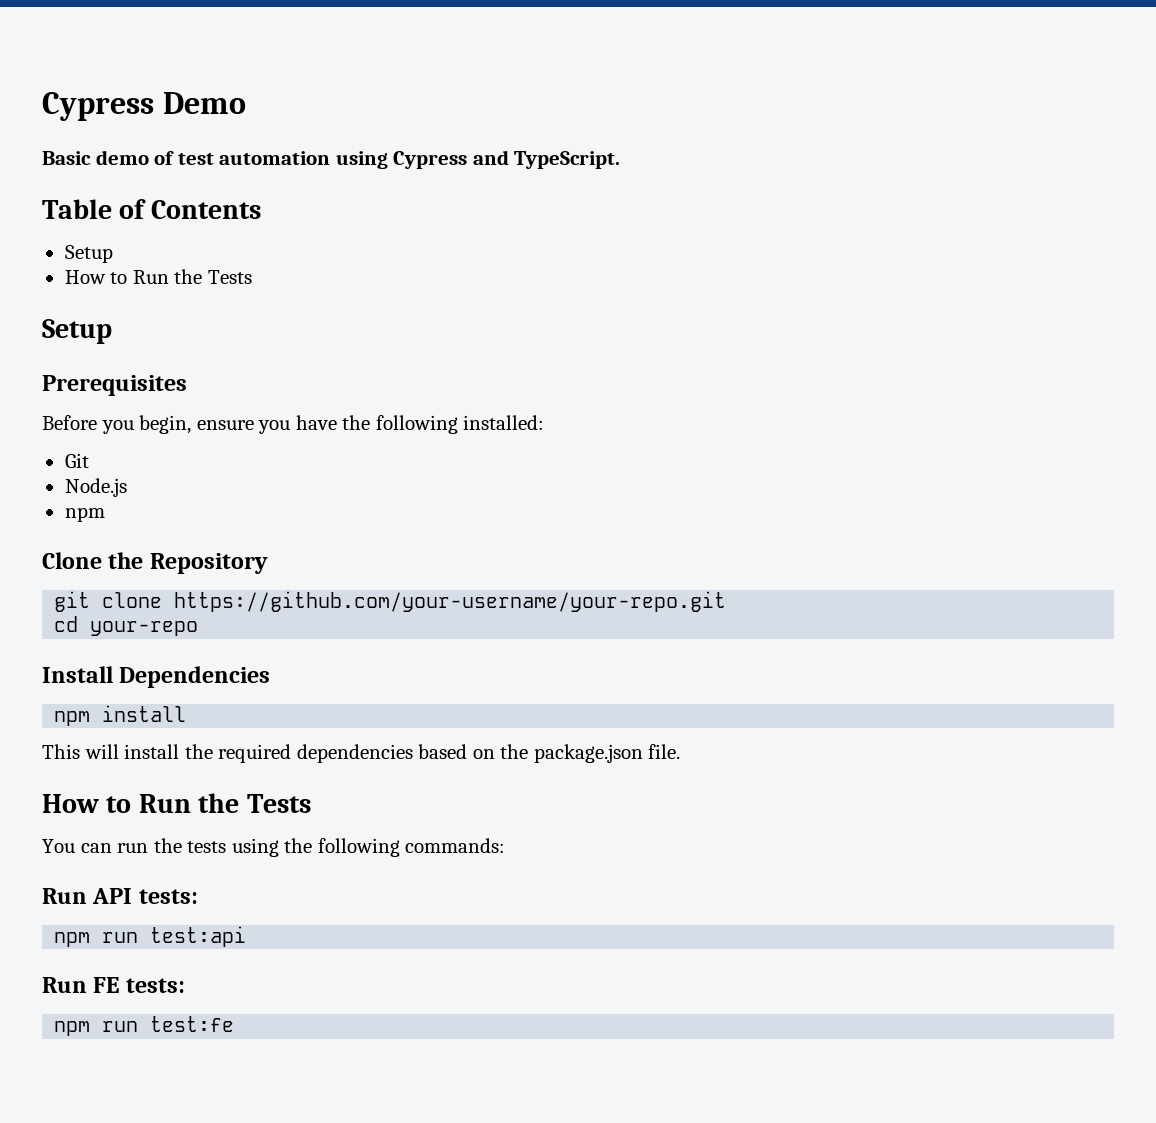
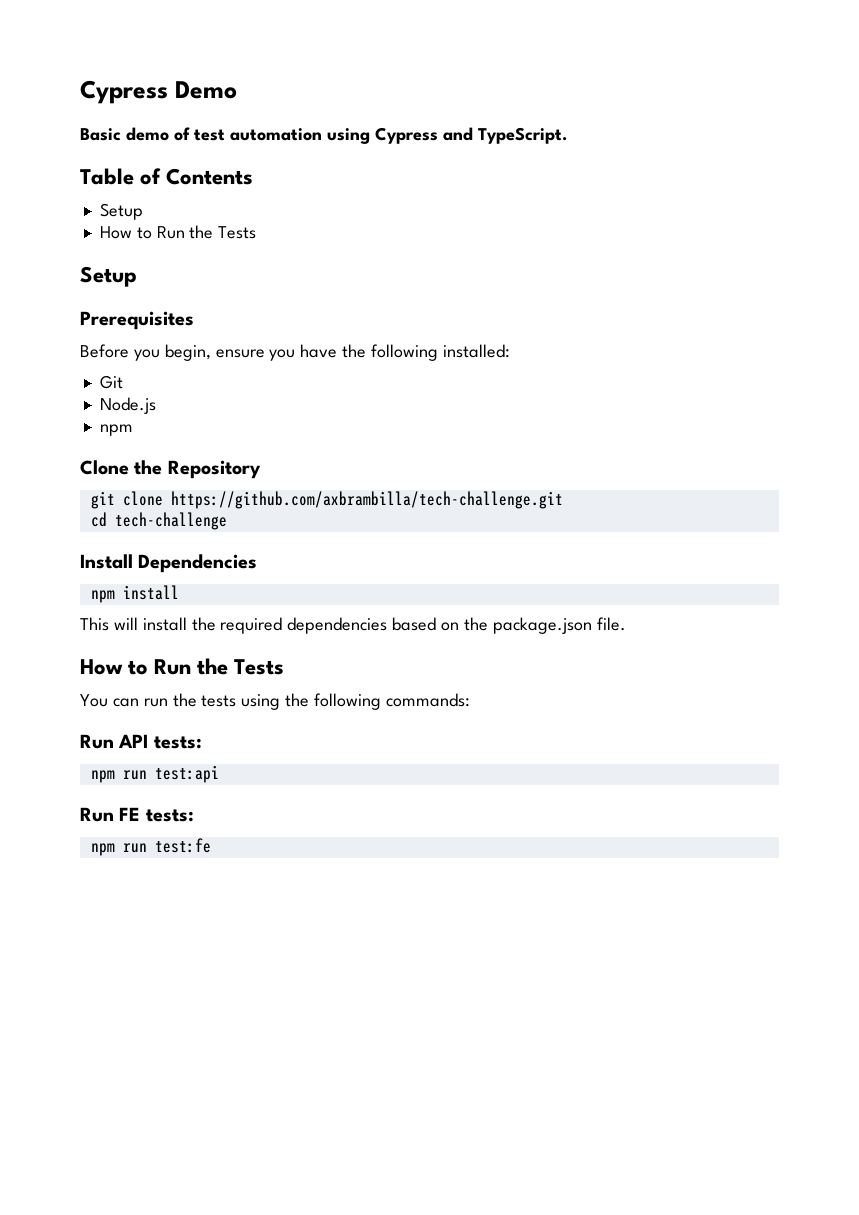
[174,591,727,612] https://github.com/your-username/your-repo.git -> [170,491,563,509] https://github.com/axbrambilla/tech-challenge.git
[90,621,199,636] your-repo -> [114,512,227,530] tech-challenge

